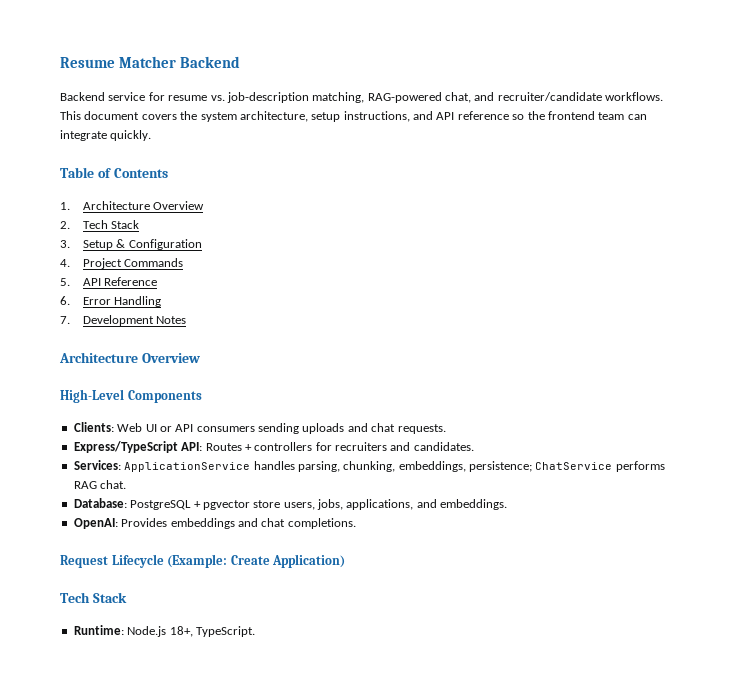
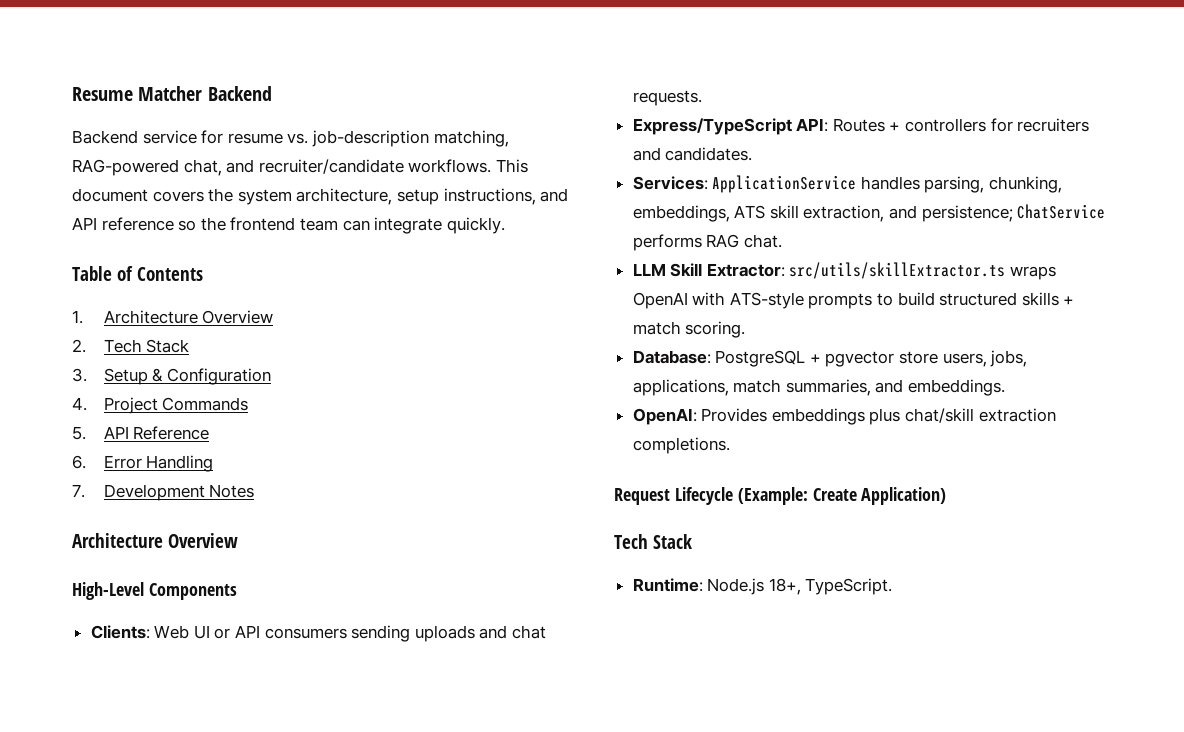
(466, 466) none -> [734,205,918,222] ATS skill extraction, and
(127, 484) none -> [632,262,1057,280] [632,292,1075,309] [632,321,746,338] // LLM Skill Extractor: src/utils/skillExtractor.ts wraps OpenAI with ATS-style prompts to build structured skills + match scoring.
(414, 504) none -> [733,379,871,396] match summaries,
[237,518,286,527] and chat -> [869,408,1056,425] plus chat/skill extraction

